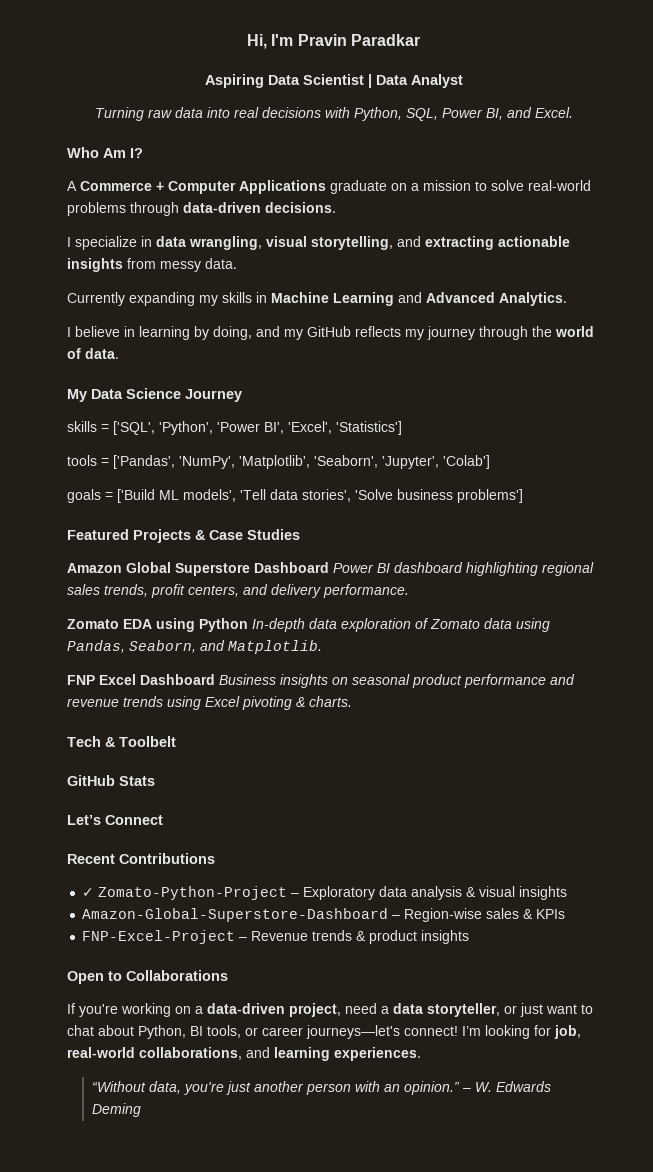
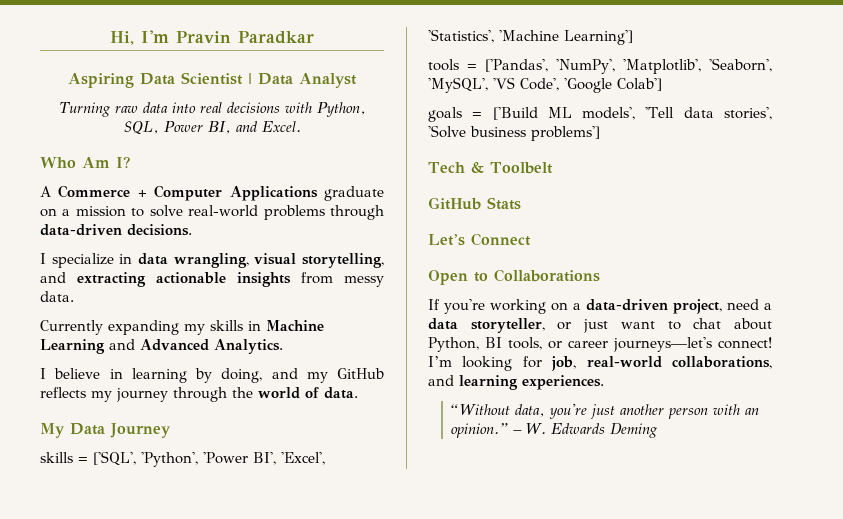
[126,388,181,399] Science -> (105, 429) none
[336,421,402,435] 'Statistics'] -> [428,29,633,45] 'Statistics', 'Machine Learning']
[382,455,490,469] 'Jupyter', 'Colab'] -> [428,77,662,93] 'MySQL', 'VS Code', 'Google Colab']
[67,529,300,543] [67,562,594,576] [67,584,409,598] [67,618,550,632] [67,640,322,654] [67,674,575,688] [67,696,352,710] // Featured Projects & Case Studies // Amazon Global Superstore Dashboard Power BI dashboard highlighting regional sales trends, profit centers, and delivery performance. // Zomato EDA using Python In-depth data exploration of Zomato data using Pandas, Seaborn, and Matplotlib. // FNP Excel Dashboard Business insights on seasonal product performance and revenue trends using Excel pivoting & charts. -> (600, 133) none
[67,853,215,864] [82,886,568,900] [82,908,566,922] [82,930,470,944] // Recent Contributions // ✓ Zomato-Python-Project – Exploratory data analysis & visual insights // Amazon-Global-Superstore-Dashboard – Region-wise sales & KPIs // FNP-Excel-Project – Revenue trends & product insights -> (531, 239) none

